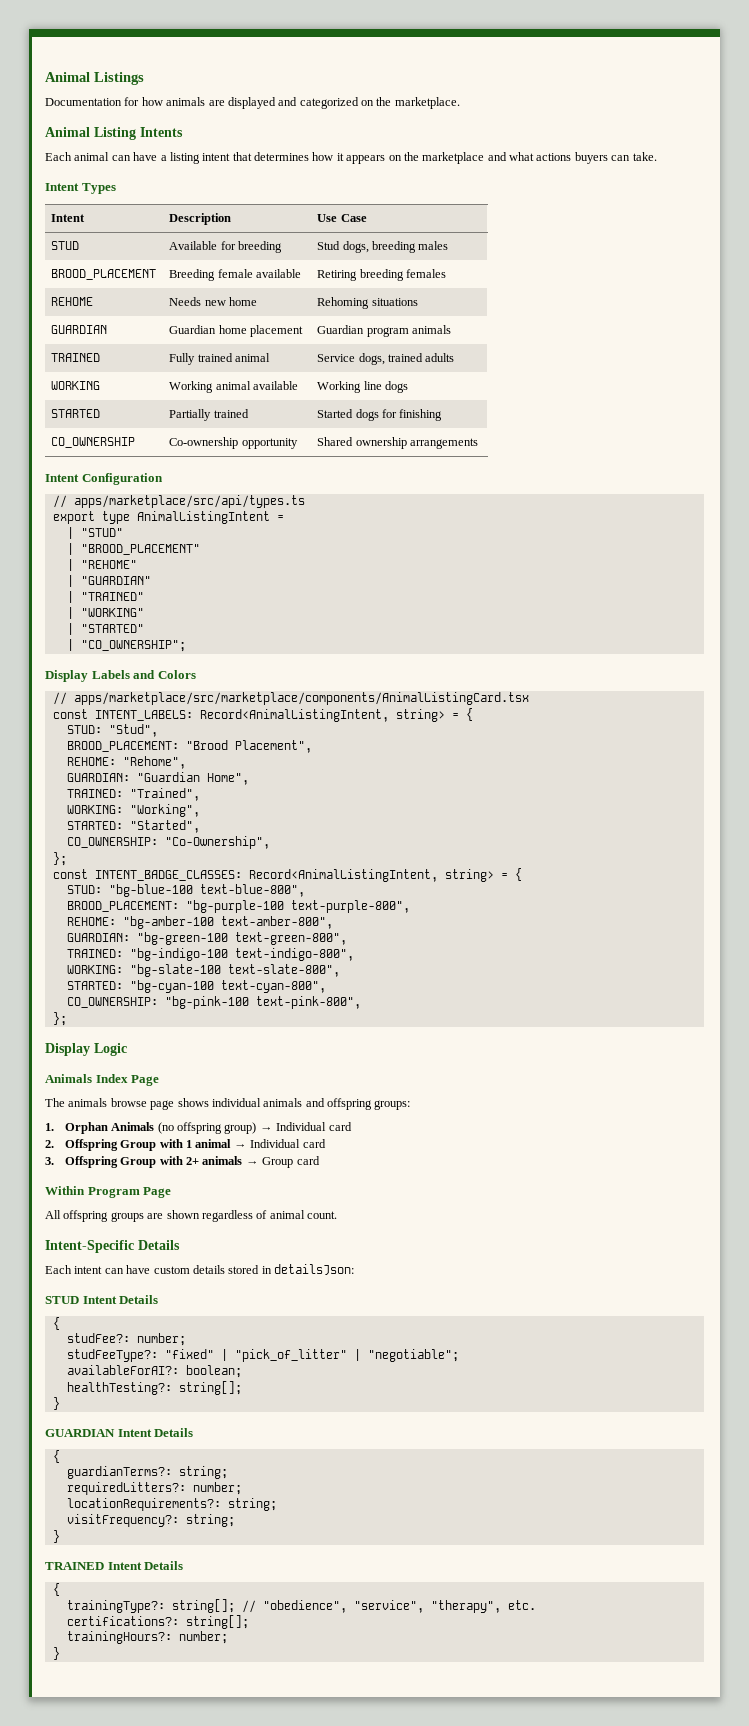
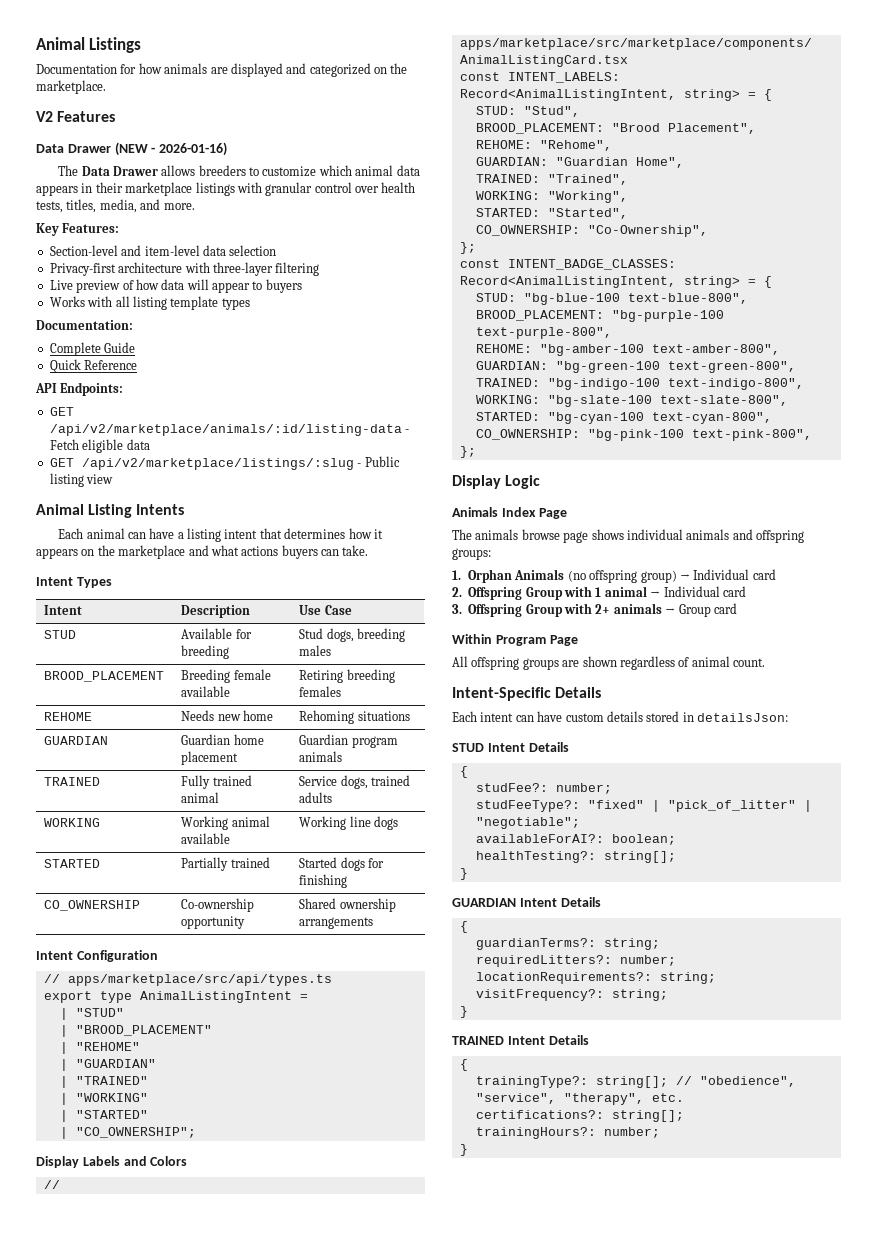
(460, 103) none -> [36,111,116,122] [36,142,228,156] [58,165,420,177] [36,182,416,196] [36,199,195,213] [36,223,120,236] [49,245,277,256] [49,262,320,276] [49,279,302,293] [49,296,250,310] [36,320,133,330] [49,342,136,356] [49,359,138,373] [35,382,124,396] [49,407,74,416] [49,424,410,436] [49,439,150,453] [49,456,400,470] [49,473,114,487] // V2 Features // Data Drawer (NEW - 2026-01-16) // The Data Drawer allows breeders to customize which animal data appears in their marketplace listings with granular control over health tests, titles, media, and more. // Key Features: // Section-level and item-level data selection // Privacy-first architecture with three-layer filtering // Live preview of how data will appear to buyers // Works with all listing template types // Documentation: // Complete Guide // Quick Reference // API Endpoints: // GET /api/v2/marketplace/animals/:id/listing-data - Fetch eligible data // GET /api/v2/marketplace/listings/:slug - Public listing view

